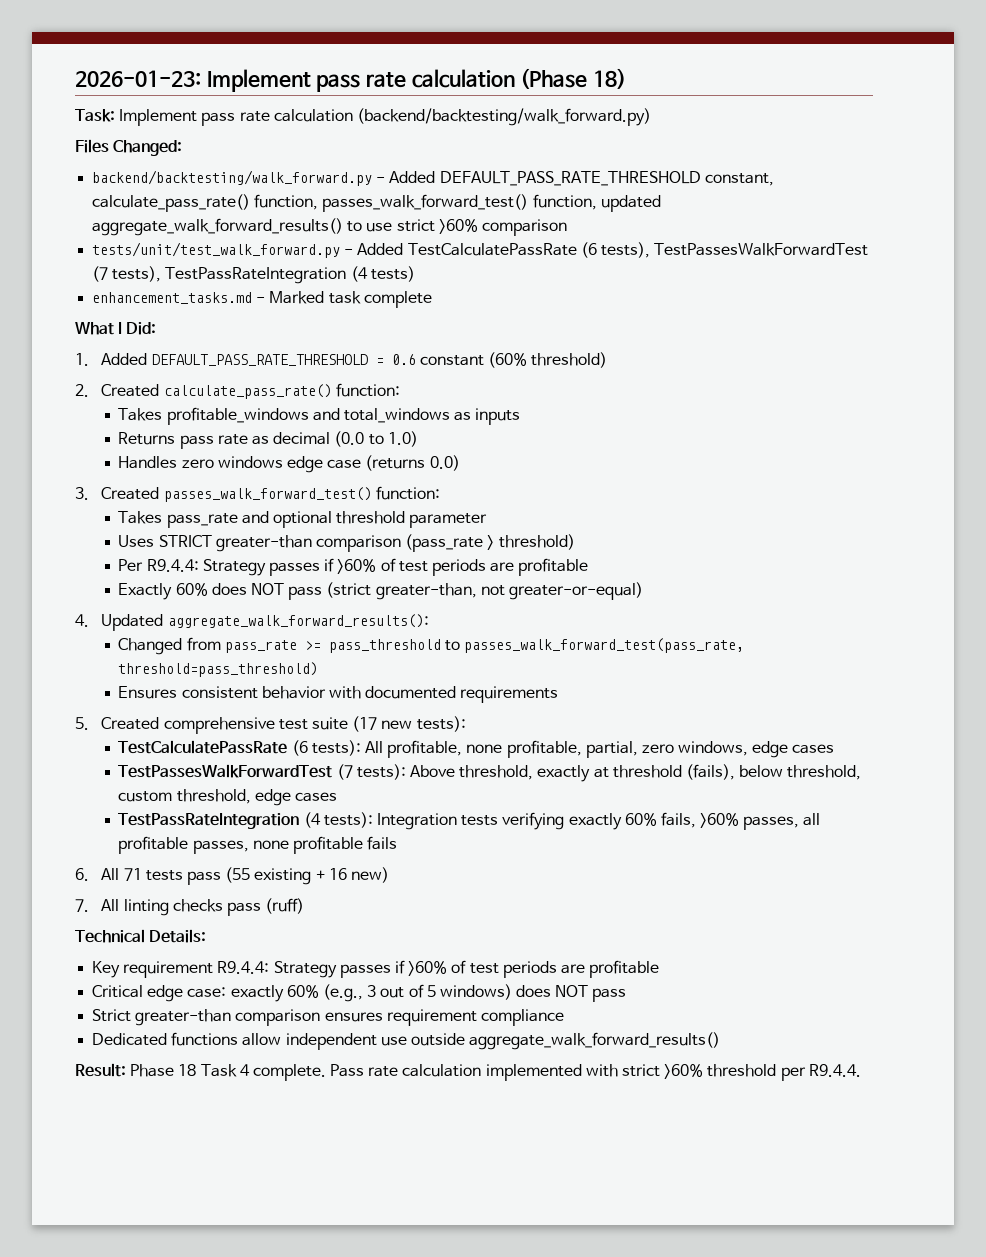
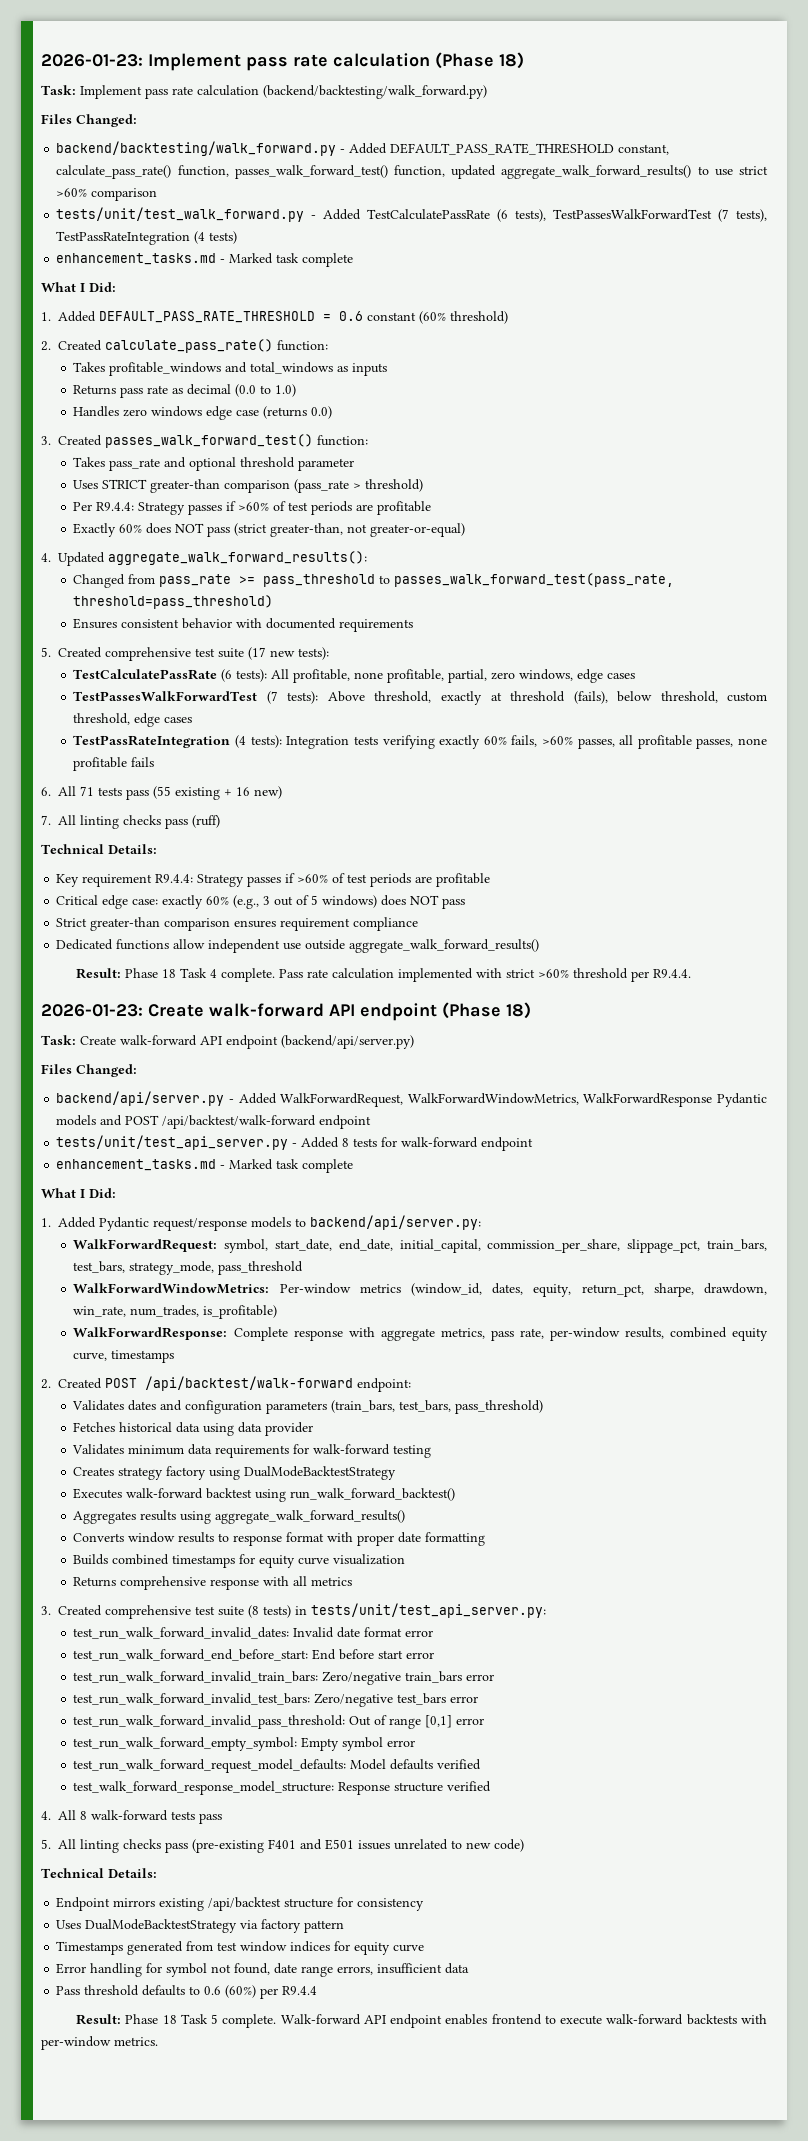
(861, 1070) none -> [41,1002,531,1021] [41,1035,414,1049] [41,1064,137,1077] [56,1091,767,1107] [56,1115,372,1129] [56,1135,534,1151] [56,1159,354,1173] [41,1188,116,1198] [41,1215,482,1231] [73,1239,768,1253] [73,1261,304,1275] [73,1283,767,1297] [73,1305,278,1319] [73,1327,768,1341] [73,1350,175,1363] [41,1376,412,1392] [72,1400,544,1414] [73,1422,314,1436] [72,1444,432,1458] [73,1466,397,1480] [73,1488,456,1502] [73,1510,406,1524] [73,1532,486,1546] [73,1554,406,1568] [73,1576,353,1590] [41,1603,547,1619] [73,1627,434,1639] [73,1649,435,1661] [73,1671,495,1685] [73,1693,479,1707] [73,1715,485,1729] [73,1737,416,1751] [73,1759,482,1773] [73,1781,492,1795] [41,1810,223,1824] [41,1839,525,1853] [41,1868,157,1878] [56,1897,425,1911] [56,1919,345,1933] [56,1941,425,1955] [56,1963,470,1977] [56,1985,318,1999] [76,2014,767,2028] [41,2036,158,2050] // 2026-01-23: Create walk-forward API endpoint (Phase 18) // Task: Create walk-forward API endpoint (backend/api/server.py) // Files Changed: // backend/api/server.py - Added WalkForwardRequest, WalkForwardWindowMetrics, WalkForwardResponse Pydantic models and POST /api/backtest/walk-forward endpoint // tests/unit/test_api_server.py - Added 8 tests for walk-forward endpoint // enhancement_tasks.md - Marked task complete // What I Did: // 1. Added Pydantic request/response models to backend/api/server.py: // WalkForwardRequest: symbol, start_date, end_date, initial_capital, commission_per_share, slippage_pct, train_bars, test_bars, strategy_mode, pass_threshold // WalkForwardWindowMetrics: Per-window metrics (window_id, dates, equity, return_pct, sharpe, drawdown, win_rate, num_trades, is_profitable) // WalkForwardResponse: Complete response with aggregate metrics, pass rate, per-window results, combined equity curve, timestamps // 2. Created POST /api/backtest/walk-forward endpoint: // Validates dates and configuration parameters (train_bars, test_bars, pass_threshold) // Fetches historical data using data provider // Validates minimum data requirements for walk-forward testing // Creates strategy factory using DualModeBacktestStrategy // Executes walk-forward backtest using run_walk_forward_backtest() // Aggregates results using aggregate_walk_forward_results() // Converts window results to response format with proper date formatting // Builds combined timestamps for equity curve visualization // Returns comprehensive response with all metrics // 3. Created comprehensive test suite (8 tests) in tests/unit/test_api_server.py: // test_run_walk_forward_invalid_dates: Invalid date format error // test_run_walk_forward_end_before_start: End before start error // test_run_walk_forward_invalid_train_bars: Zero/negative train_bars error // test_run_walk_forward_invalid_test_bars: Zero/negative test_bars error // test_run_walk_forward_invalid_pass_threshold: Out of range [0,1] error // test_run_walk_forward_empty_symbol: Empty symbol error // test_run_walk_forward_request_model_defaults: Model defaults verified // test_walk_forward_response_model_structure: Response structure verified // 4. All 8 walk-forward tests pass // 5. All linting checks pass (pre-existing F401 and E501 issues unrelated to new code) // Technical Details: // Endpoint mirrors existing /api/backtest structure for consistency // Uses DualModeBacktestStrategy via factory pattern // Timestamps generated from test window indices for equity curve // Error handling for symbol not found, date range errors, insufficient data // Pass threshold defaults to 0.6 (60%) per R9.4.4 // Result: Phase 18 Task 5 complete. Walk-forward API endpoint enables frontend to execute walk-forward backtests with per-window metrics.

